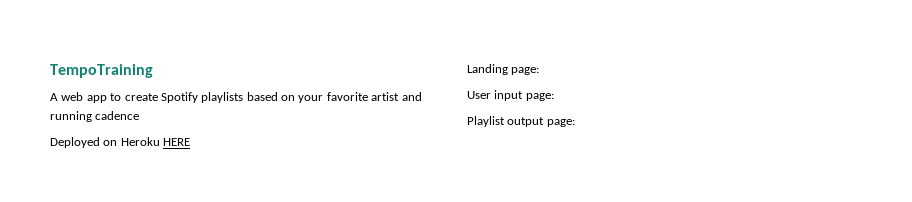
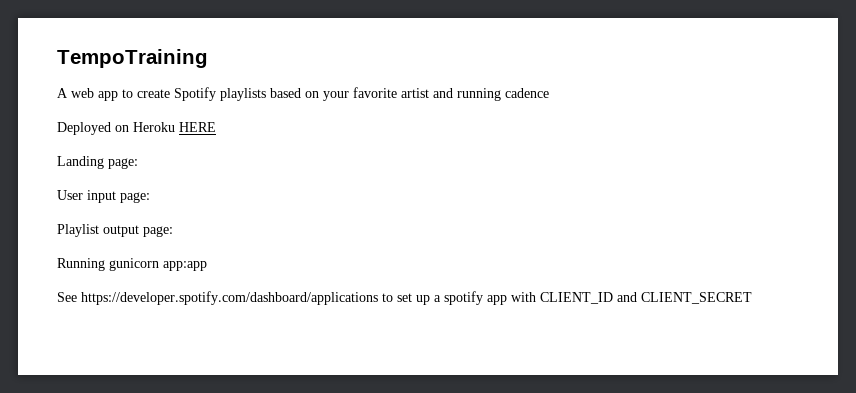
(575, 123) none -> [57,258,207,271] [57,291,752,305] // Running gunicorn app:app // See https://developer.spotify.com/dashboard/applications to set up a spotify app with CLIENT_ID and CLIENT_SECRET

